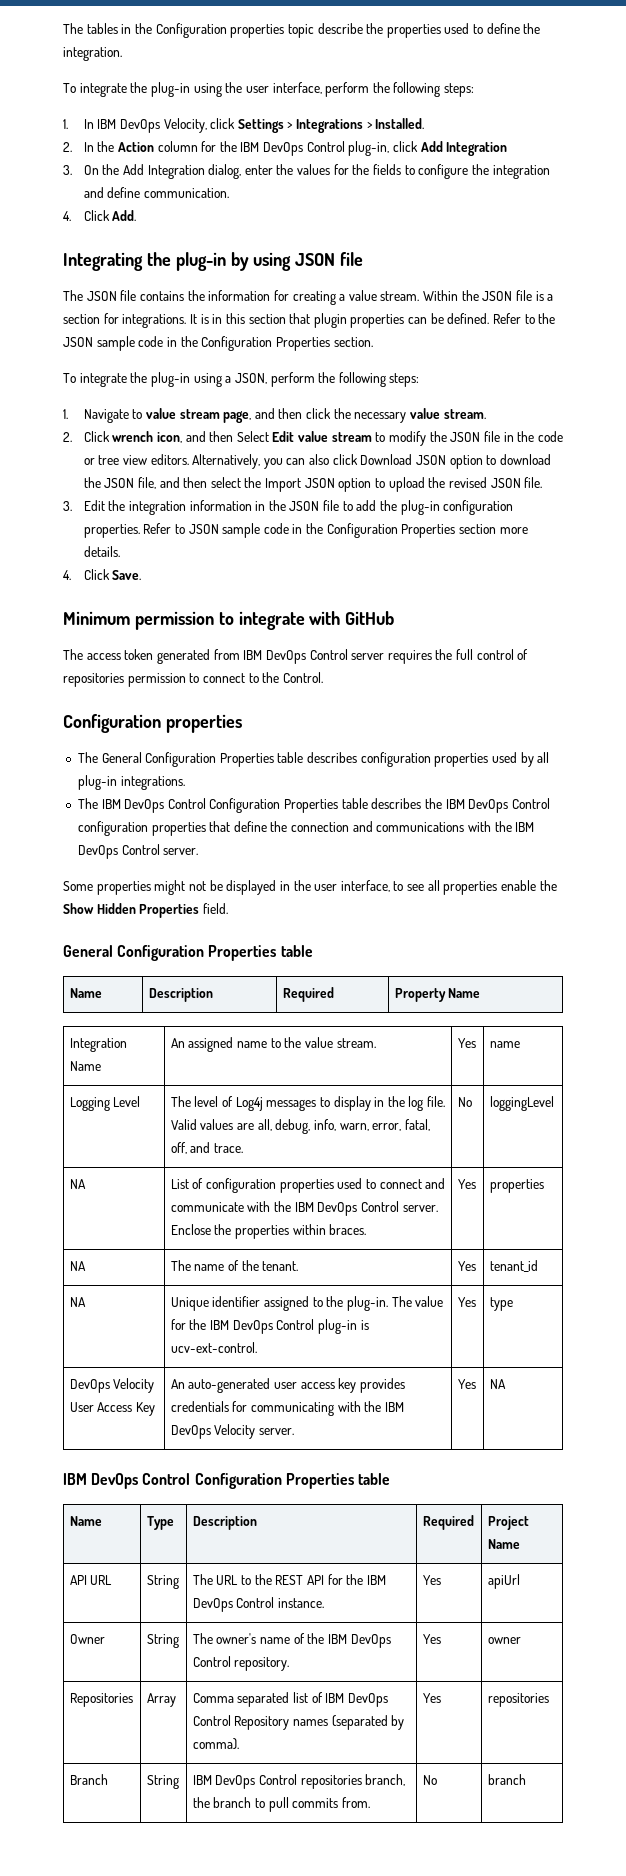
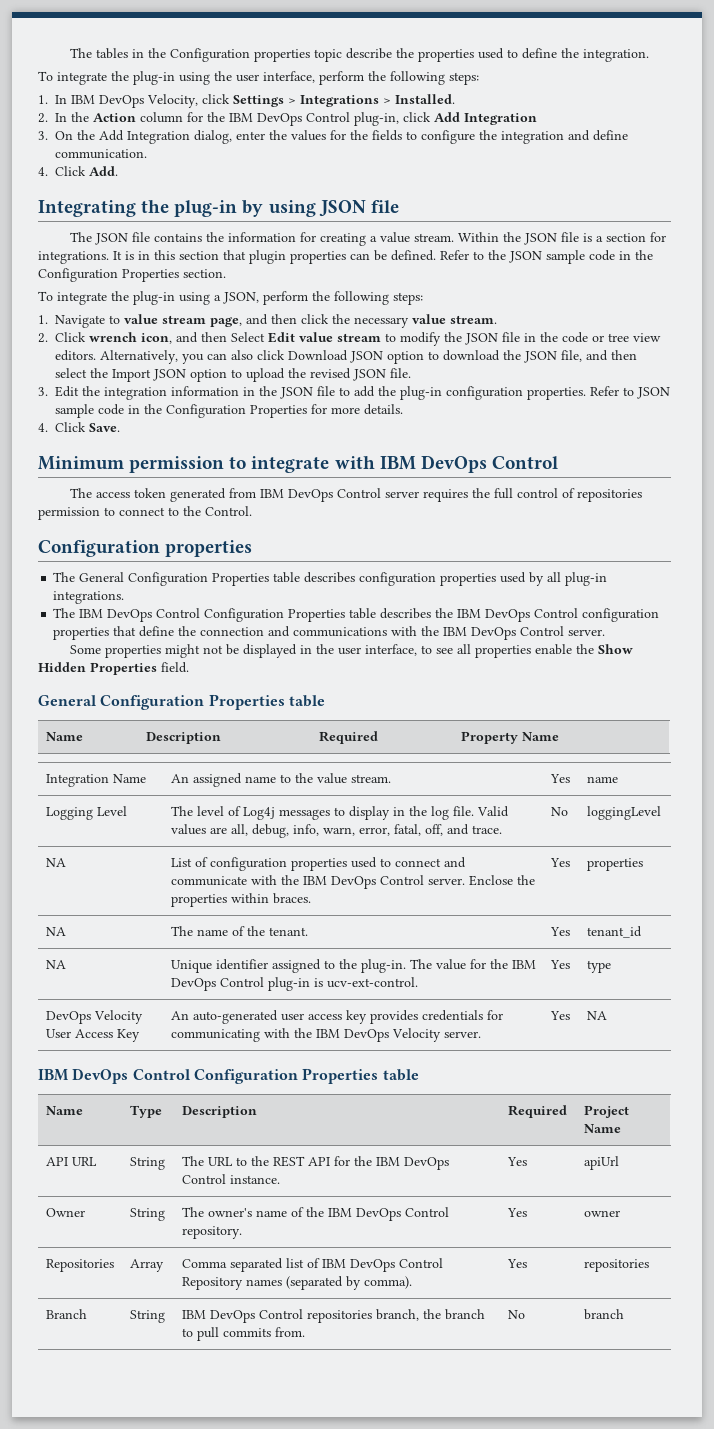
[459,524,497,534] section -> [311,404,327,414] for
[345,611,395,625] GitHub -> [379,455,558,473] IBM DevOps Control

